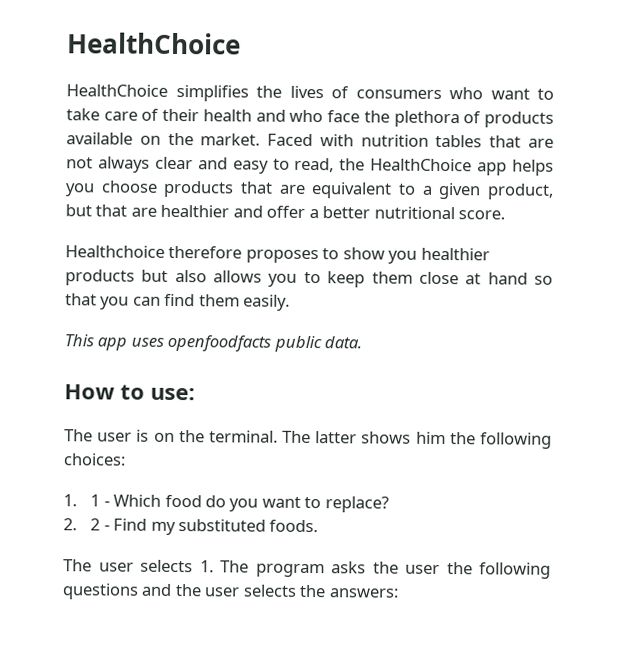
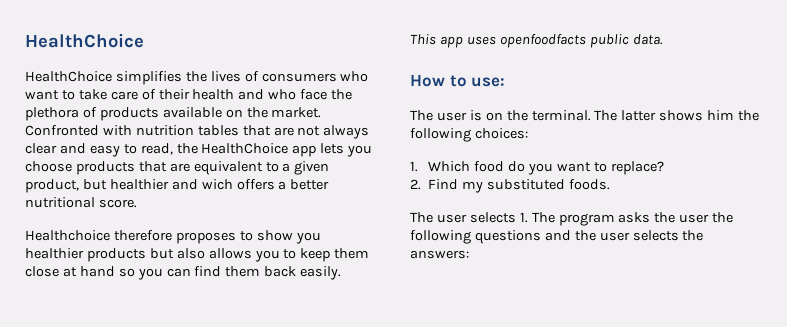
[267,133,314,147] Faced -> [25,125,99,136] Confronted
[511,159,554,176] helps -> [320,143,345,154] lets
[95,204,306,218] that are healthier and offer -> [109,179,275,190] healthier and wich offers
[65,293,97,306] that -> (135, 272) none
(240, 300) none -> [264,266,297,277] back
[90,494,110,507] 1 - -> (418, 166) none
[90,518,110,531] 2 - -> (421, 184) none

